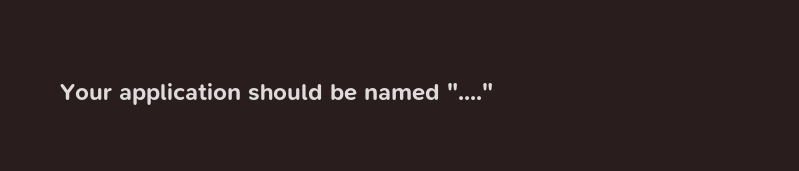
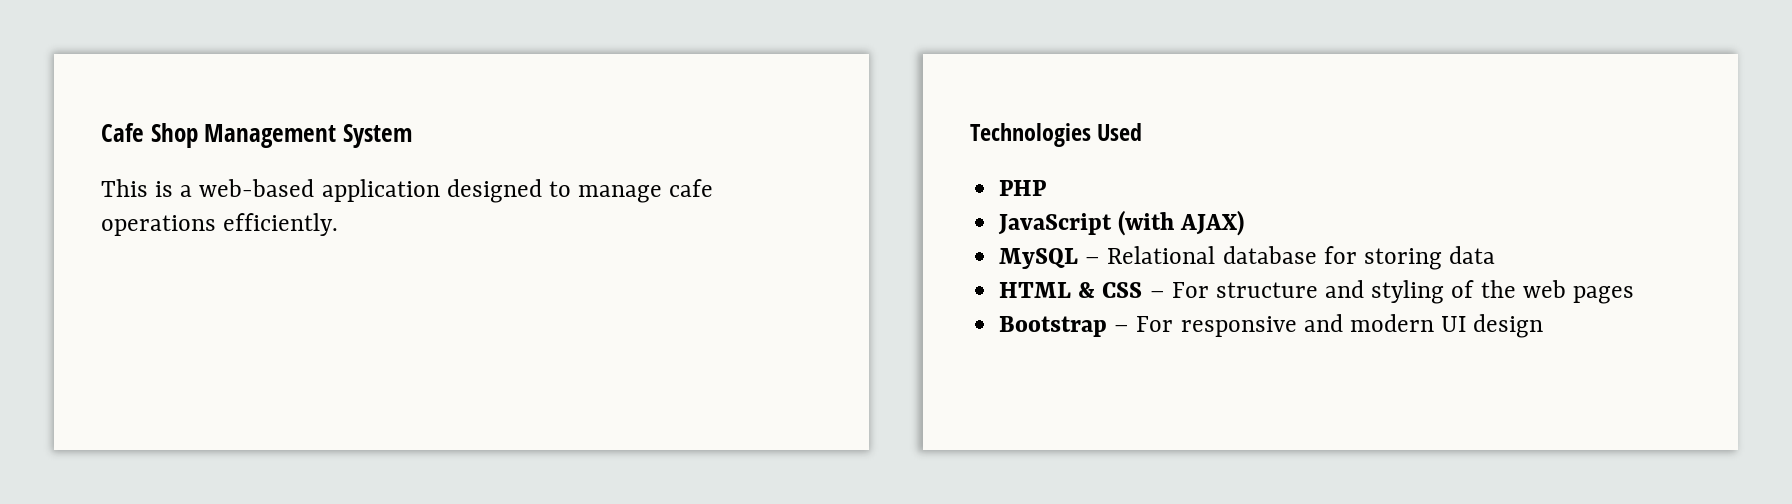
[60,83,493,105] Your application should be named "...." -> [101,123,412,148] [101,179,714,203] [101,213,339,236] [970,123,1143,147] [999,180,1047,196] [998,210,1245,236] [999,246,1496,270] [999,280,1634,304] [999,314,1544,338] Cafe Shop Management System // This is a web-based application designed to manage cafe operations efficiently. // Technologies Used // PHP // JavaScript (with AJAX) // MySQL – Relational database for storing data // HTML & CSS – For structure and styling of the web pages // Bootstrap – For responsive and modern UI design

